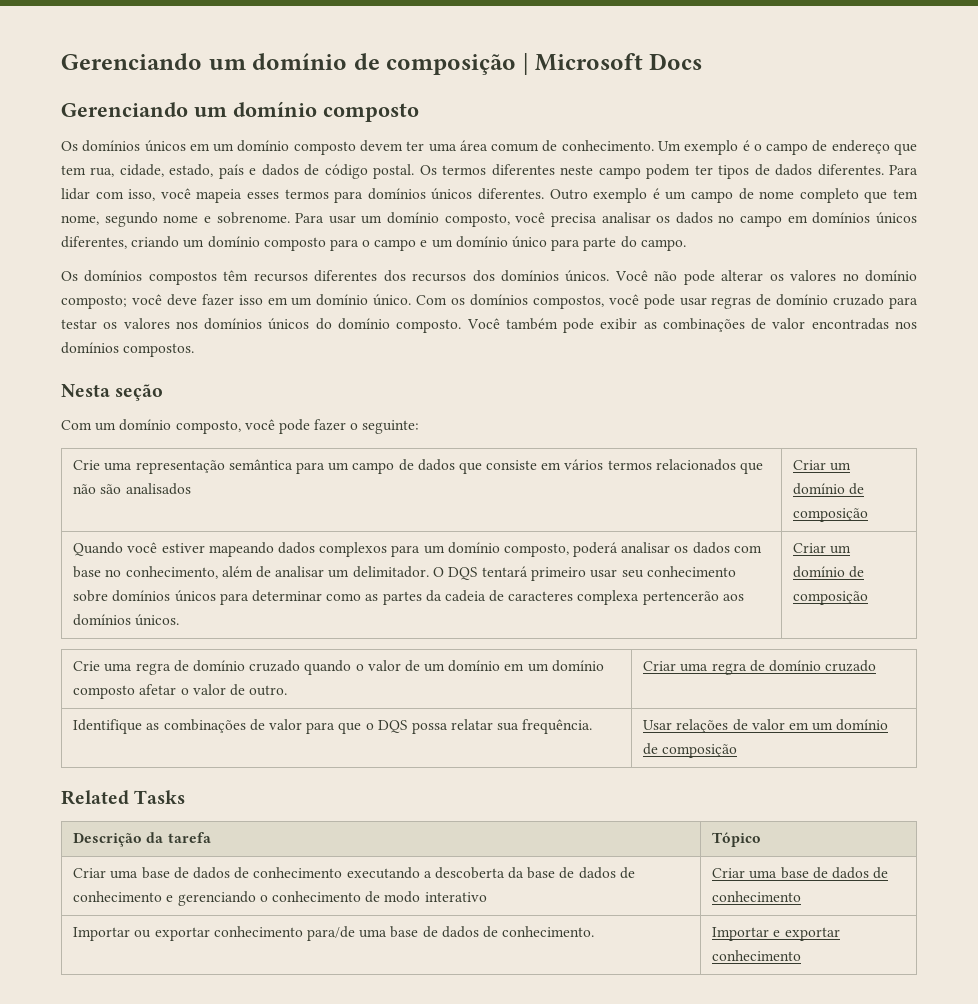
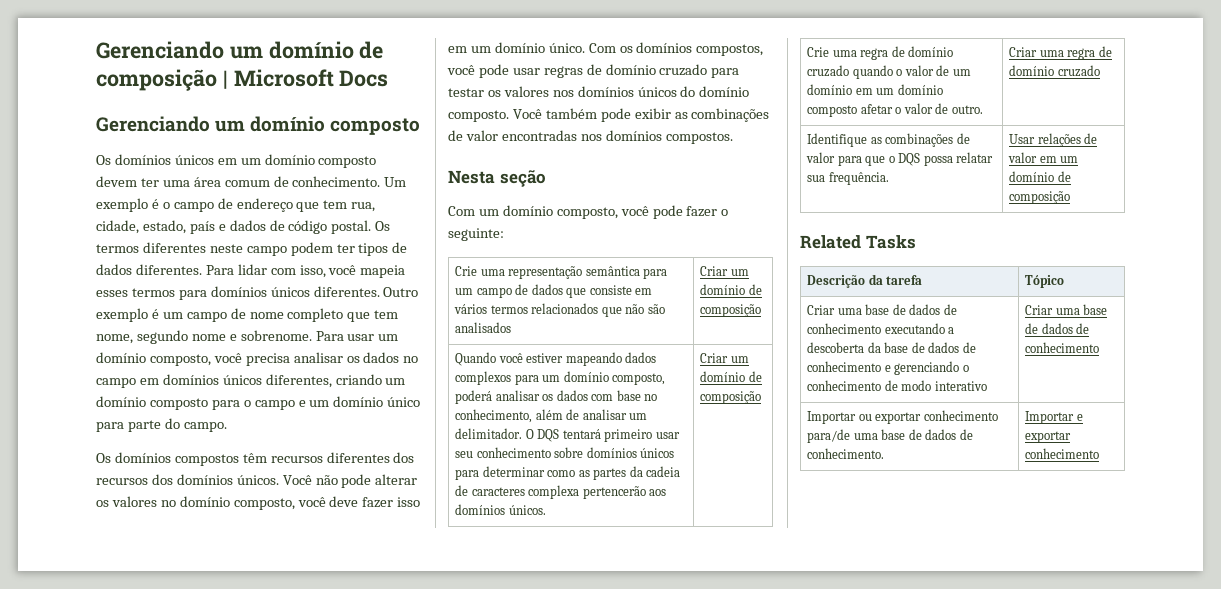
[61,295,127,309] composto; -> [233,498,295,510] composto,

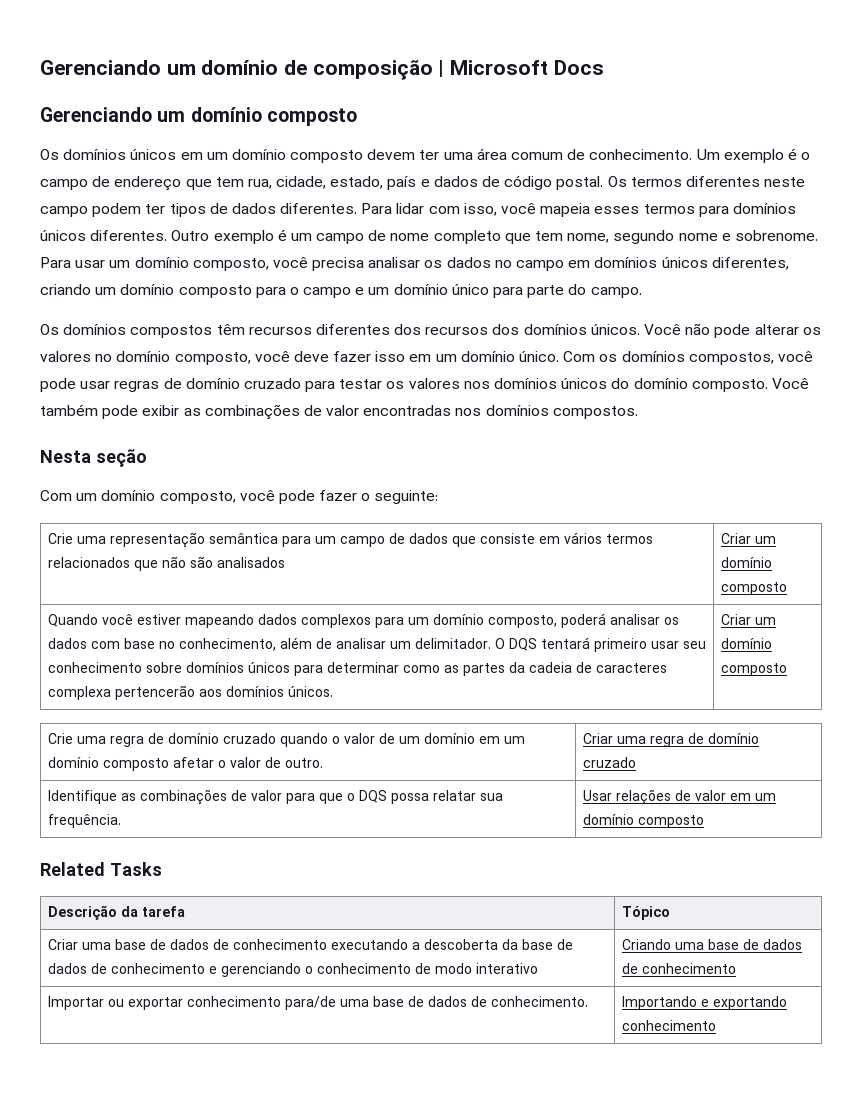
[748,284,762,295] [700,304,762,317] de composição -> [720,582,787,595] composto
[748,371,762,382] [700,391,762,404] de composição -> [720,663,787,676] composto
[1057,171,1071,182] [1009,191,1071,204] de composição -> [637,815,704,828] composto
[1025,305,1054,315] Criar -> [621,939,671,950] Criando
[1025,411,1083,424] [1025,431,1072,443] Importar e exportar -> [621,996,787,1010] Importando e exportando

